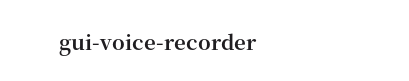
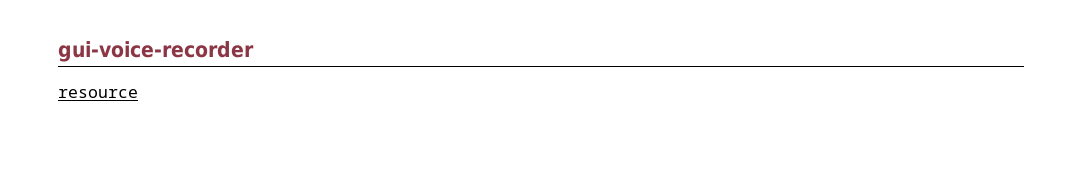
(257, 44) none -> [58,89,138,98] // resource

